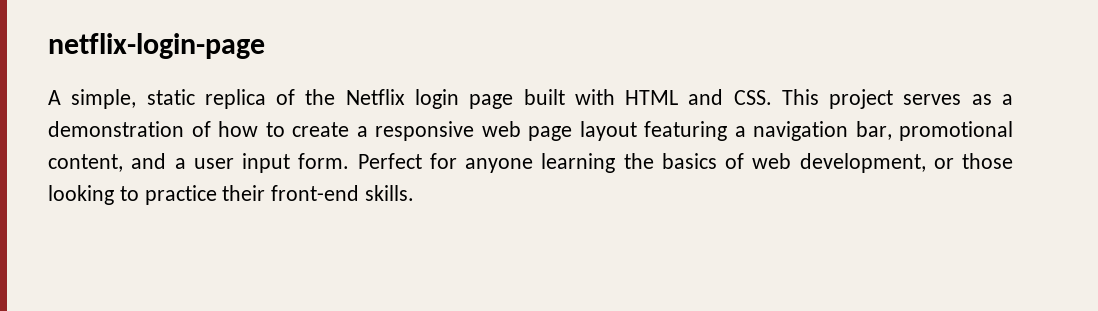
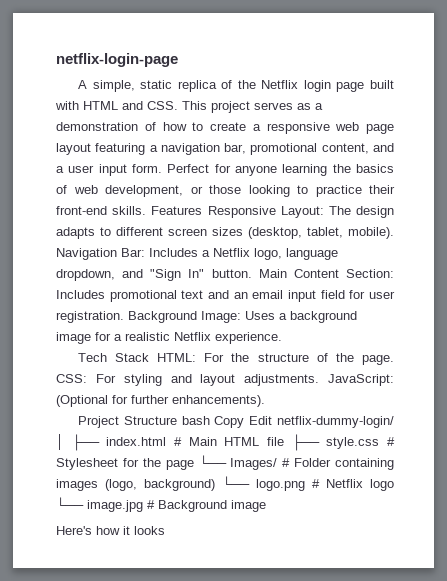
(415, 193) none -> [151,206,394,218] [56,227,394,239] [56,248,338,260] [56,269,394,281] [56,290,395,302] [56,311,357,323] [56,332,282,344] [77,353,394,365] [56,374,394,386] [56,395,265,407] [77,416,394,428] [56,434,395,451] [56,455,394,470] [56,476,394,491] [56,497,266,512] [56,526,165,535] Features Responsive Layout: The design adapts to different screen sizes (desktop, tablet, mobile). Navigation Bar: Includes a Netflix logo, language dropdown, and "Sign In" button. Main Content Section: Includes promotional text and an email input field for user registration. Background Image: Uses a background image for a realistic Netflix experience. // Tech Stack HTML: For the structure of the page. CSS: For styling and layout adjustments. JavaScript: (Optional for further enhancements). // Project Structure bash Copy Edit netflix-dummy-login/ │ ├── index.html # Main HTML file ├── style.css # Stylesheet for the page └── Images/ # Folder containing images (logo, background) └── logo.png # Netflix logo └── image.jpg # Background image // Here's how it looks

